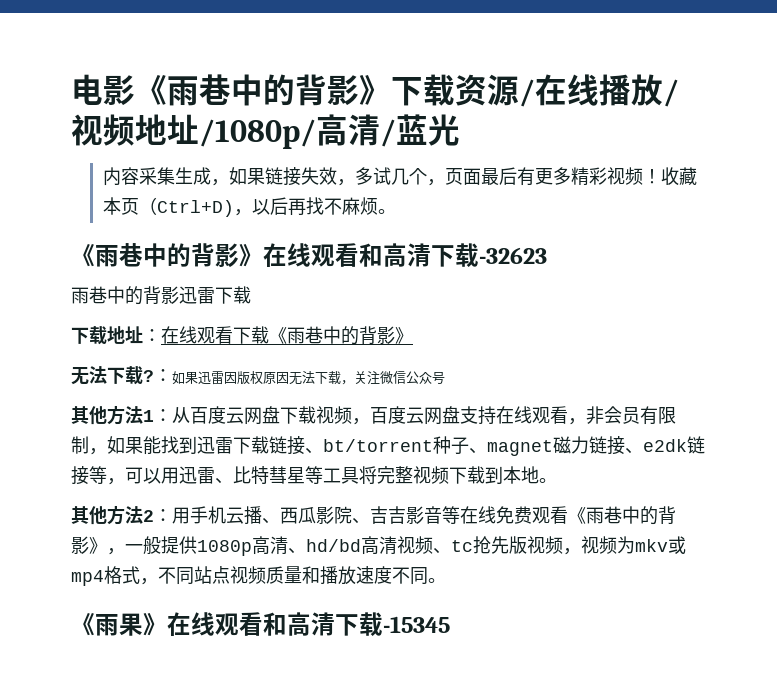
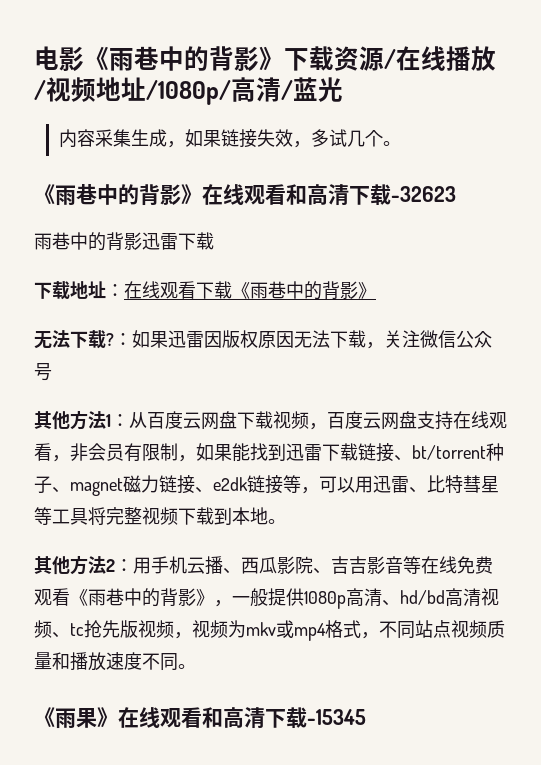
[426,167,697,186] [102,197,378,217] ，页面最后有更多精彩视频！收藏本页（Ctrl+D)，以后再找不麻烦 -> (384, 138) none

